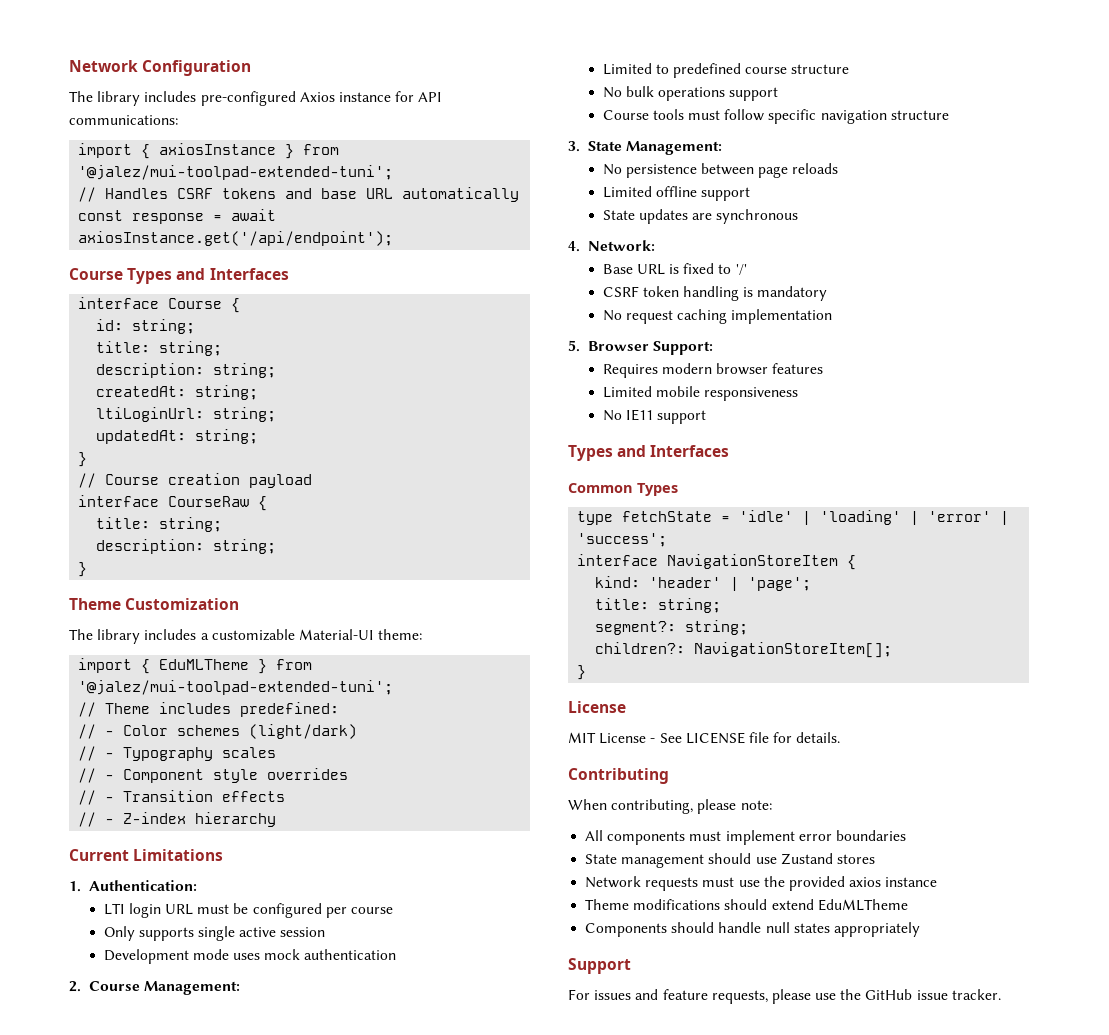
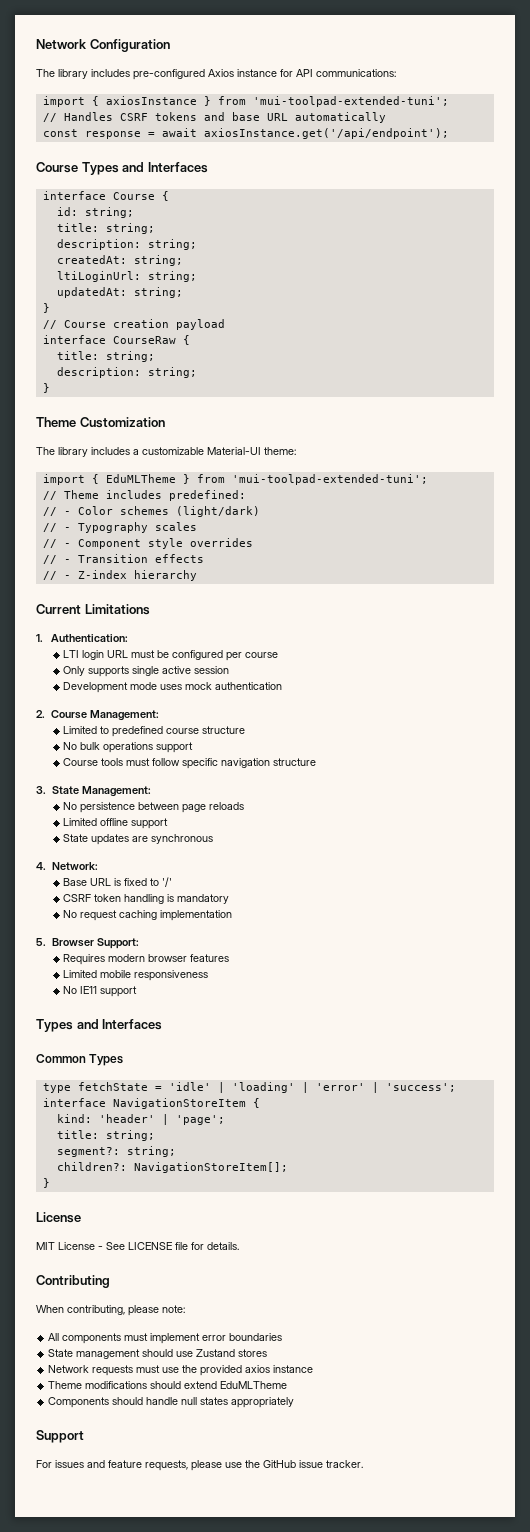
[78,165,394,180] '@jalez/mui-toolpad-extended-tuni'; -> [252,96,449,107] 'mui-toolpad-extended-tuni';
[78,680,394,695] '@jalez/mui-toolpad-extended-tuni'; -> [231,474,428,485] 'mui-toolpad-extended-tuni';

